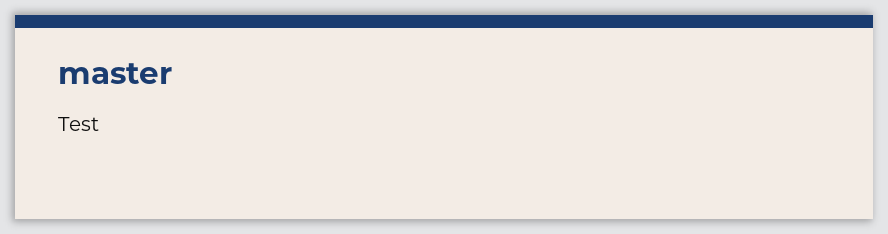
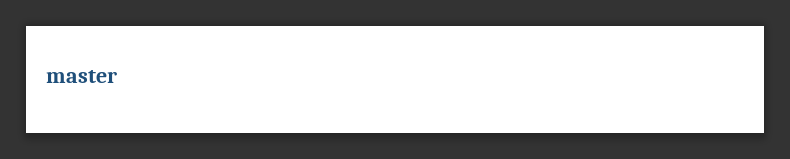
[58,117,99,131] // Test -> (117, 76) none

